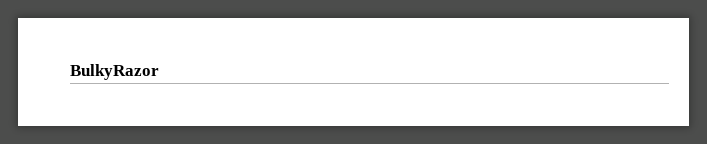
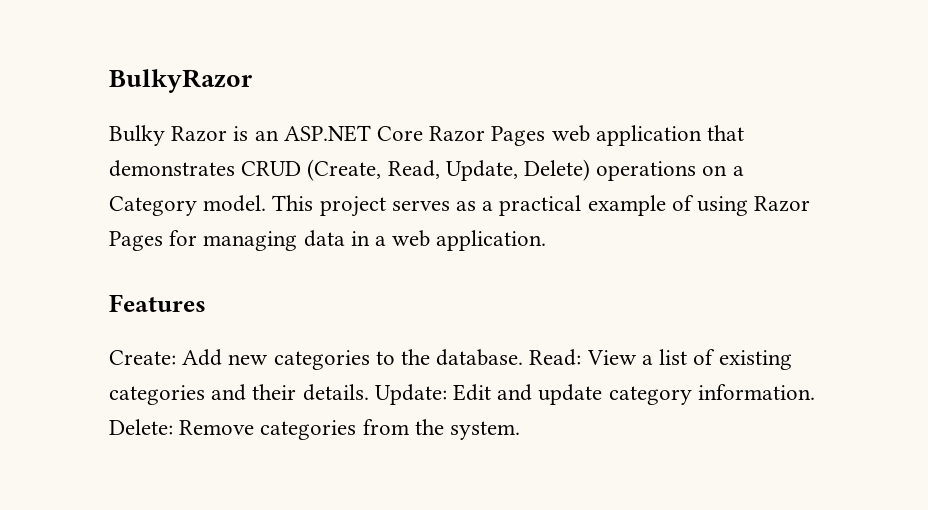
(159, 72) none -> [109,125,745,146] [109,159,744,181] [109,195,811,217] [109,230,547,251] [109,294,206,312] [109,349,792,370] [109,384,815,405] [109,419,521,440] // Bulky Razor is an ASP.NET Core Razor Pages web application that demonstrates CRUD (Create, Read, Update, Delete) operations on a Category model. This project serves as a practical example of using Razor Pages for managing data in a web application. // Features // Create: Add new categories to the database. Read: View a list of existing categories and their details. Update: Edit and update category information. Delete: Remove categories from the system.

